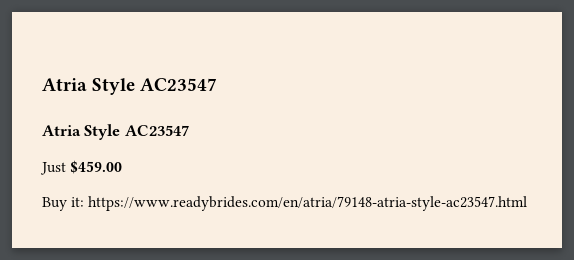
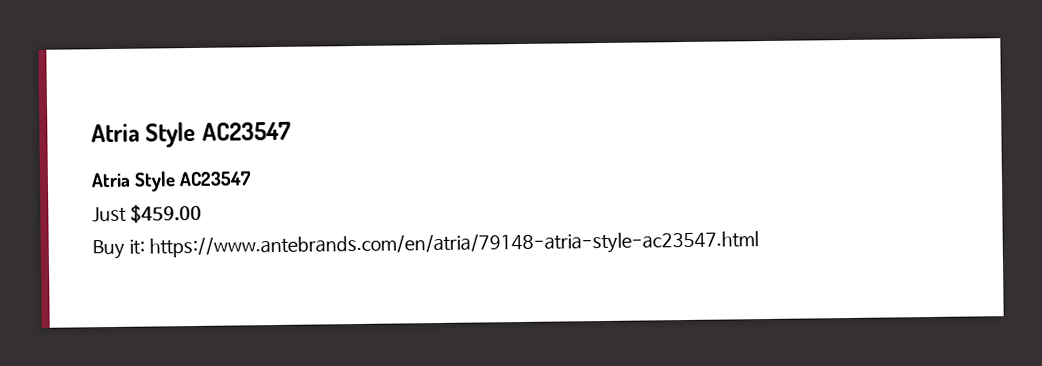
[88,196,528,211] https://www.readybrides.com/en/atria/79148-atria-style-ac23547.html -> [148,230,759,259] https://www.antebrands.com/en/atria/79148-atria-style-ac23547.html

